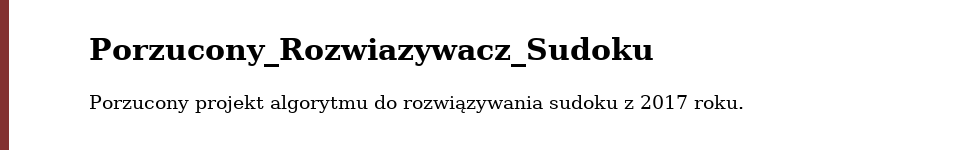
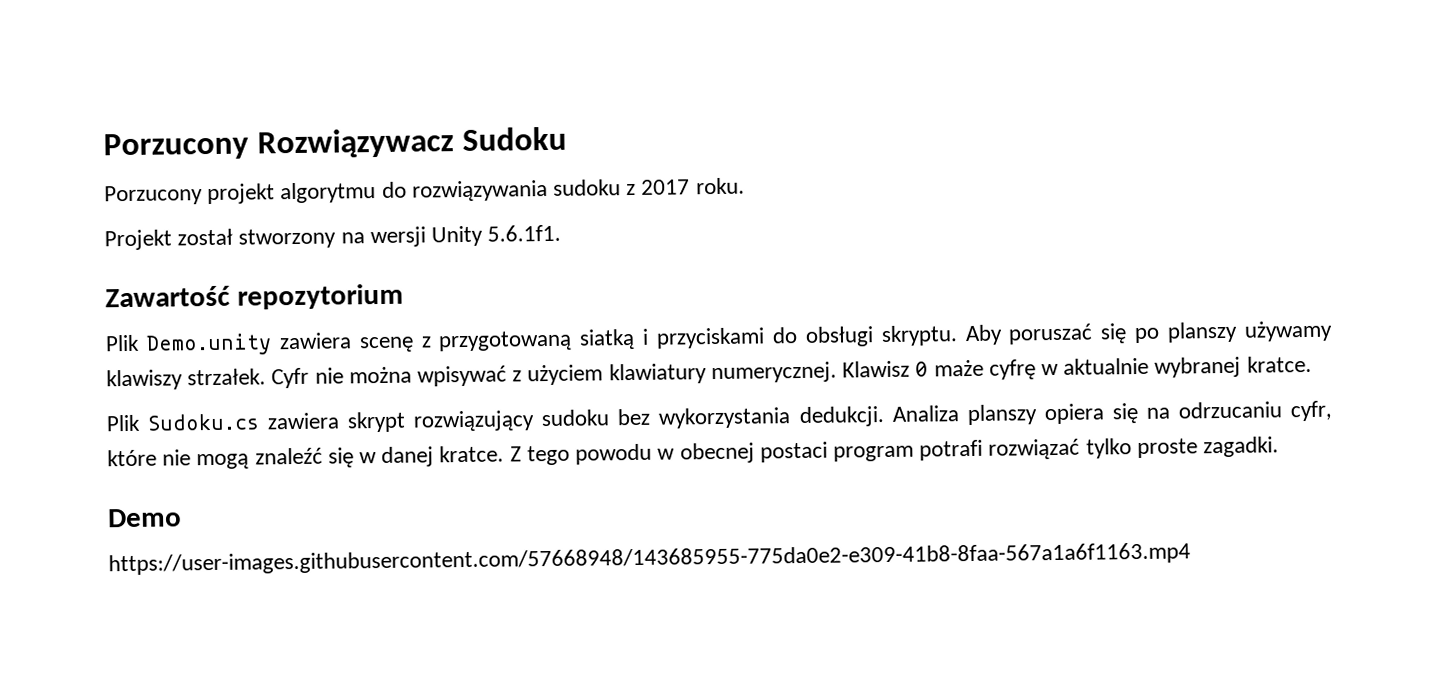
[89,37,654,67] Porzucony_Rozwiazywacz_Sudoku -> [103,126,567,161] Porzucony Rozwiązywacz Sudoku
(744, 102) none -> [104,224,562,251] [105,283,404,310] [105,320,1333,356] [106,355,1312,391] [106,400,1332,433] [107,436,1279,470] [107,508,182,528] [108,542,1191,576] // Projekt został stworzony na wersji Unity 5.6.1f1. // Zawartość repozytorium // Plik Demo.unity zawiera scenę z przygotowaną siatką i przyciskami do obsługi skryptu. Aby poruszać się po planszy używamy klawiszy strzałek. Cyfr nie można wpisywać z użyciem klawiatury numerycznej. Klawisz 0 maże cyfrę w aktualnie wybranej kratce. // Plik Sudoku.cs zawiera skrypt rozwiązujący sudoku bez wykorzystania dedukcji. Analiza planszy opiera się na odrzucaniu cyfr, które nie mogą znaleźć się w danej kratce. Z tego powodu w obecnej postaci program potrafi rozwiązać tylko proste zagadki. // Demo // https://user-images.githubusercontent.com/57668948/143685955-775da0e2-e309-41b8-8faa-567a1a6f1163.mp4

